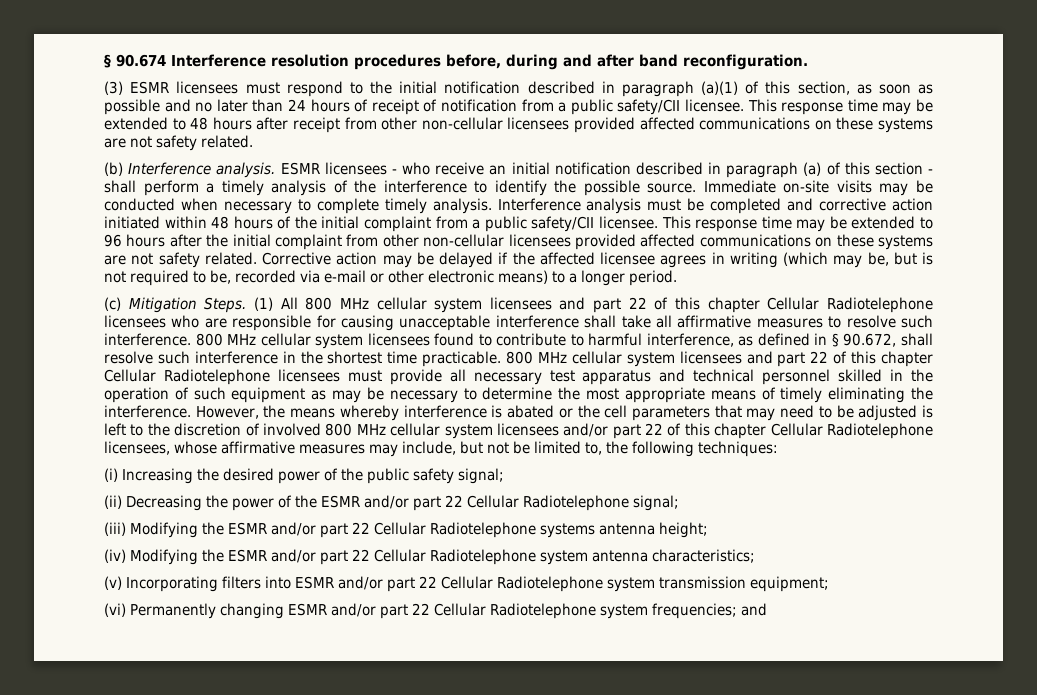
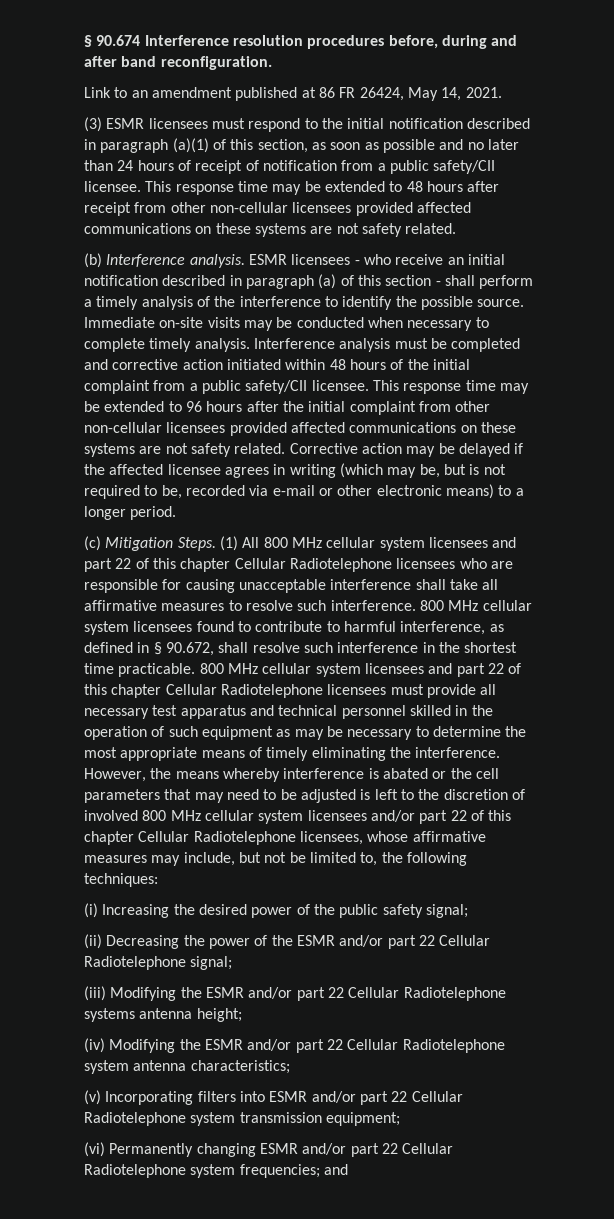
(808, 62) none -> [84,87,502,101] // Link to an amendment published at 86 FR 26424, May 14, 2021.

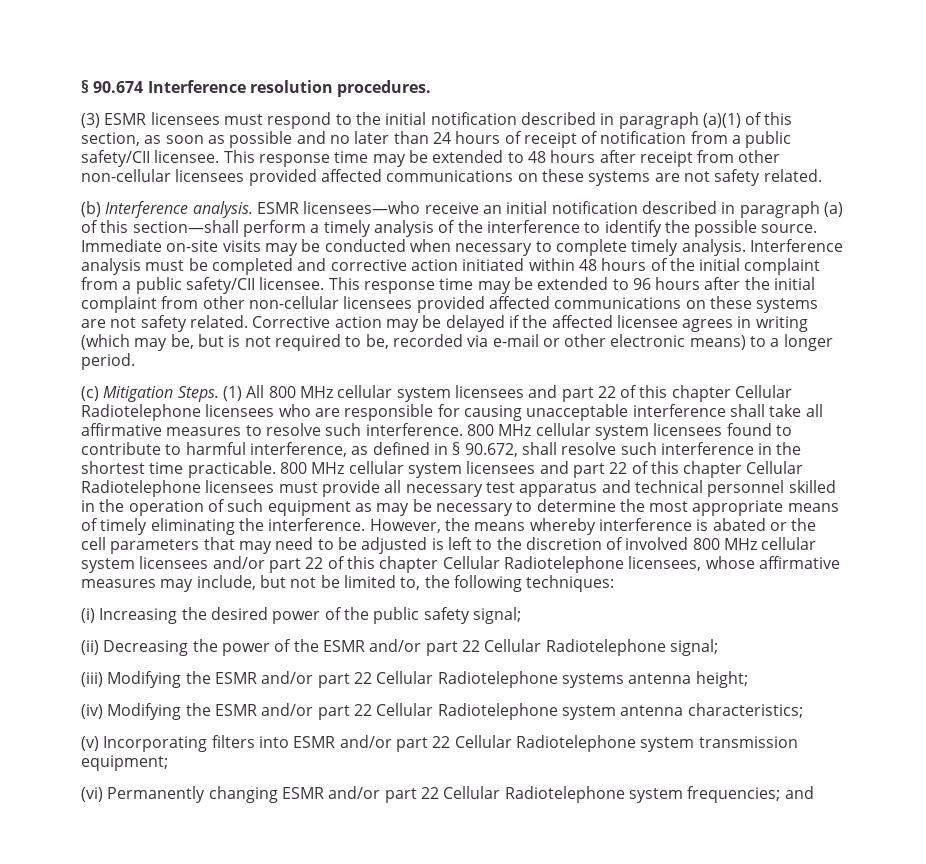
[307,35,518,49] [84,56,272,70] [84,87,502,101] procedures before, during and after band reconfiguration. // Link to an amendment published at 86 FR 26424, May 14, 2021. -> [337,80,432,97] procedures.
[291,254,391,265] licensees - who -> [303,201,421,214] licensees—who
[385,275,475,286] section - shall -> [132,220,239,233] section—shall

